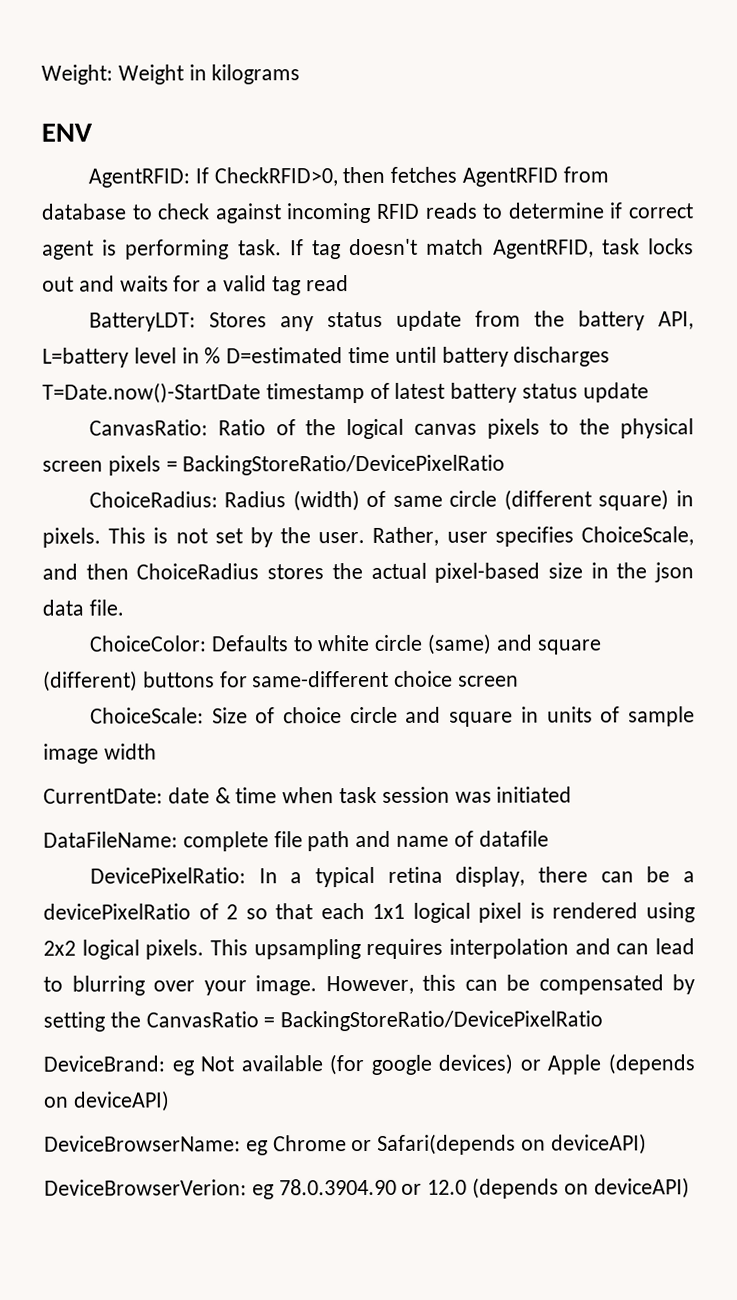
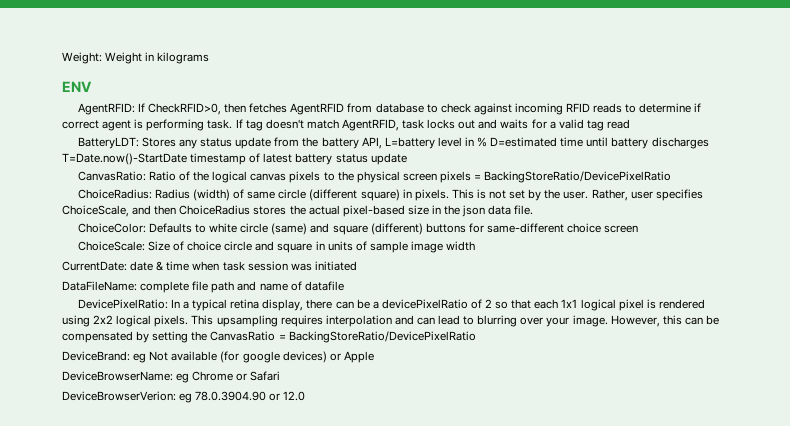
[607,1053,695,1075] [44,1090,170,1112] (depends on deviceAPI) -> (374, 357) none
[377,1133,647,1155] Safari(depends on deviceAPI) -> [250,371,281,381] Safari
[472,1177,690,1199] (depends on deviceAPI) -> (306, 396) none

